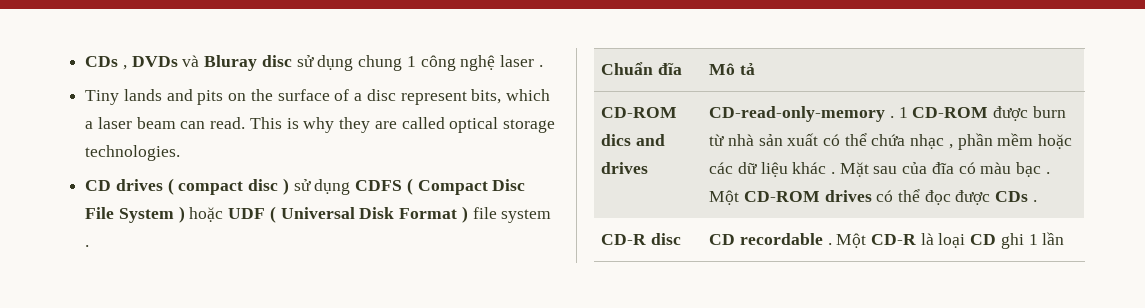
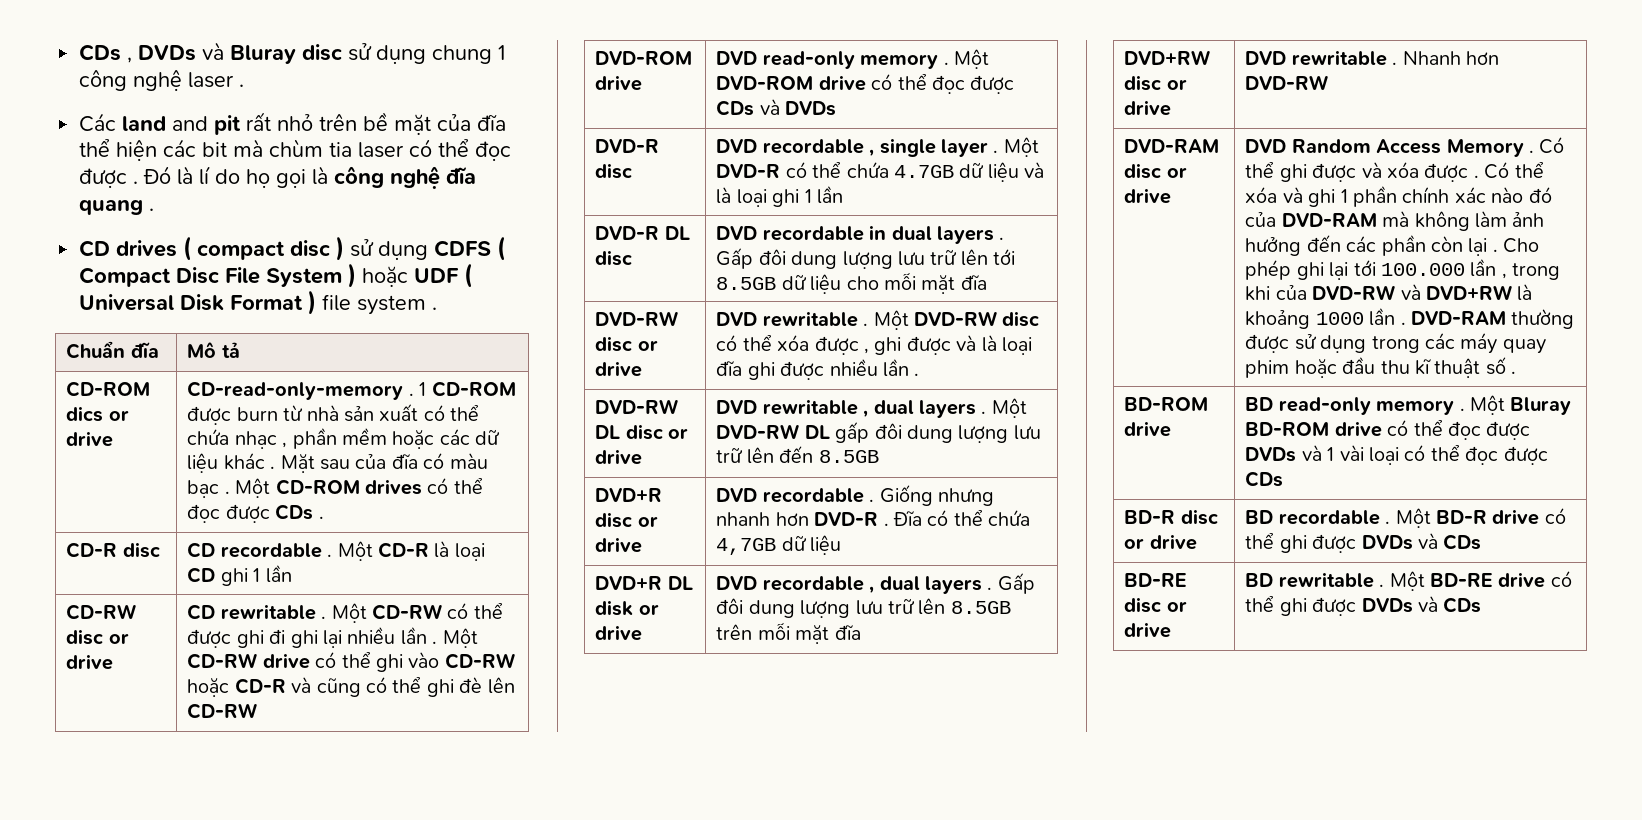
[85,89,550,105] [85,117,555,133] [85,145,181,161] Tiny lands and pits on the surface of a disc represent bits, which a laser beam can read. This is why they are called optical storage technologies. -> [79,112,507,135] [79,139,512,161] [79,166,477,189] [79,199,155,215] Các land and pit rất nhỏ trên bề mặt của đĩa thể hiện các bit mà chùm tia laser có thể đọc được . Đó là lí do họ gọi là công nghệ đĩa quang .
[635,134,665,146] [601,162,649,174] and drives -> [108,410,129,421] [66,431,114,447] or drive
(1065, 238) none -> [66,604,137,620] [66,629,129,645] [66,654,114,670] [187,603,503,623] [187,627,478,648] [187,652,515,672] [187,677,515,697] [187,703,258,719] [595,51,693,65] [595,75,643,91] [716,49,989,69] [716,74,1015,94] [716,99,837,116] [595,139,660,153] [595,163,634,179] [716,137,1039,157] [716,162,1045,182] [716,186,843,207] [595,226,690,240] [595,250,634,266] [716,225,1005,244] [716,248,1016,269] [716,272,987,294] [595,311,679,326] [595,336,658,352] [595,361,643,377] [716,310,1041,330] [716,335,1032,355] [716,359,920,380] [595,399,679,414] [595,424,689,440] [595,449,643,465] [716,398,1027,418] [716,422,1041,443] [716,446,879,464] [595,488,663,502] [595,512,658,528] [595,537,643,553] [716,485,994,506] [716,510,1031,526] [716,535,842,555] [595,576,693,590] [595,600,659,616] [595,625,643,641] [716,573,1035,594] [716,598,1011,618] [716,622,861,644] [1124,50,1211,65] [1124,75,1187,91] [1124,100,1172,116] [1245,50,1499,66] [1245,75,1329,90] [1124,139,1220,153] [1124,163,1187,179] [1124,188,1172,204] [1245,137,1565,157] [1245,162,1544,182] [1245,186,1552,207] [1245,211,1545,231] [1245,235,1540,256] [1245,259,1561,280] [1245,284,1533,301] [1245,308,1575,329] [1245,333,1546,354] [1245,357,1517,378] [1124,397,1209,411] [1124,421,1172,437] [1245,395,1572,415] [1245,420,1531,440] [1245,445,1548,465] [1245,471,1284,487] [1124,509,1219,525] [1124,534,1197,550] [1245,508,1566,528] [1245,533,1482,553] [1124,573,1188,587] [1124,597,1187,613] [1124,622,1172,638] [1245,571,1572,591] [1245,596,1482,616] // CD-RW disc or drive | CD rewritable . Một CD-RW có thể được ghi đi ghi lại nhiều lần . Một CD-RW drive có thể ghi vào CD-RW hoặc CD-R và cũng có thể ghi đè lên CD-RW // DVD-ROM drive | DVD read-only memory . Một DVD-ROM drive có thể đọc được CDs và DVDs // DVD-R disc | DVD recordable , single layer . Một DVD-R có thể chứa 4.7GB dữ liệu và là loại ghi 1 lần // DVD-R DL disc | DVD recordable in dual layers . Gấp đôi dung lượng lưu trữ lên tới 8.5GB dữ liệu cho mỗi mặt đĩa // DVD-RW disc or drive | DVD rewritable . Một DVD-RW disc có thể xóa được , ghi được và là loại đĩa ghi được nhiều lần . // DVD-RW DL disc or drive | DVD rewritable , dual layers . Một DVD-RW DL gấp đôi dung lượng lưu trữ lên đến 8.5GB // DVD+R disc or drive | DVD recordable . Giống nhưng nhanh hơn DVD-R . Đĩa có thể chứa 4,7GB dữ liệu // DVD+R DL disk or drive | DVD recordable , dual layers . Gấp đôi dung lượng lưu trữ lên 8.5GB trên mỗi mặt đĩa // DVD+RW disc or drive | DVD rewritable . Nhanh hơn DVD-RW // DVD-RAM disc or drive | DVD Random Access Memory . Có thể ghi được và xóa được . Có thể xóa và ghi 1 phần chính xác nào đó của DVD-RAM mà không làm ảnh hưởng đến các phần còn lại . Cho phép ghi lại tới 100.000 lần , trong khi của DVD-RW và DVD+RW là khoảng 1000 lần . DVD-RAM thường được sử dụng trong các máy quay phim hoặc đầu thu kĩ thuật số . // BD-ROM drive | BD read-only memory . Một Bluray BD-ROM drive có thể đọc được DVDs và 1 vài loại có thể đọc được CDs // BD-R disc or drive | BD recordable . Một BD-R drive có thể ghi được DVDs và CDs // BD-RE disc or drive | BD rewritable . Một BD-RE drive có thể ghi được DVDs và CDs

